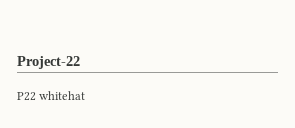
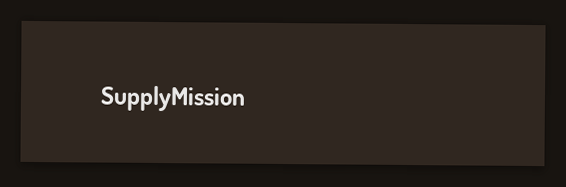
[17,56,80,69] [17,91,86,101] Project-22 // P22 whitehat -> [100,85,246,112] SupplyMission

